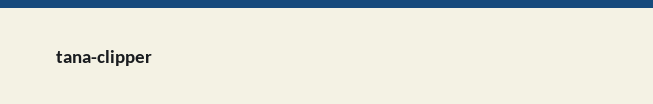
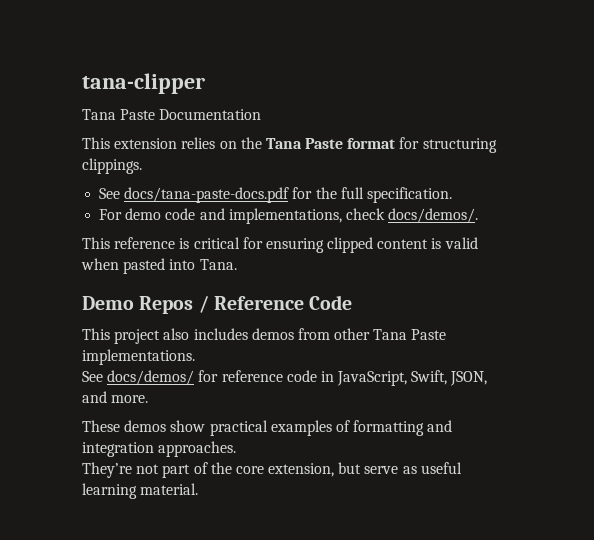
(152, 58) none -> [82,109,262,120] [82,137,497,153] [82,158,142,174] [99,187,452,203] [99,208,479,224] [82,237,478,253] [81,258,237,274] [82,295,353,314] [82,328,447,344] [82,349,195,365] [82,370,488,386] [82,391,149,403] [82,420,453,436] [82,441,237,457] [82,462,462,478] [82,483,199,499] // Tana Paste Documentation // This extension relies on the Tana Paste format for structuring clippings. // See docs/tana-paste-docs.pdf for the full specification. // For demo code and implementations, check docs/demos/. // This reference is critical for ensuring clipped content is valid when pasted into Tana. // Demo Repos / Reference Code // This project also includes demos from other Tana Paste implementations. // See docs/demos/ for reference code in JavaScript, Swift, JSON, and more. // These demos show practical examples of formatting and integration approaches. // They’re not part of the core extension, but serve as useful learning material.

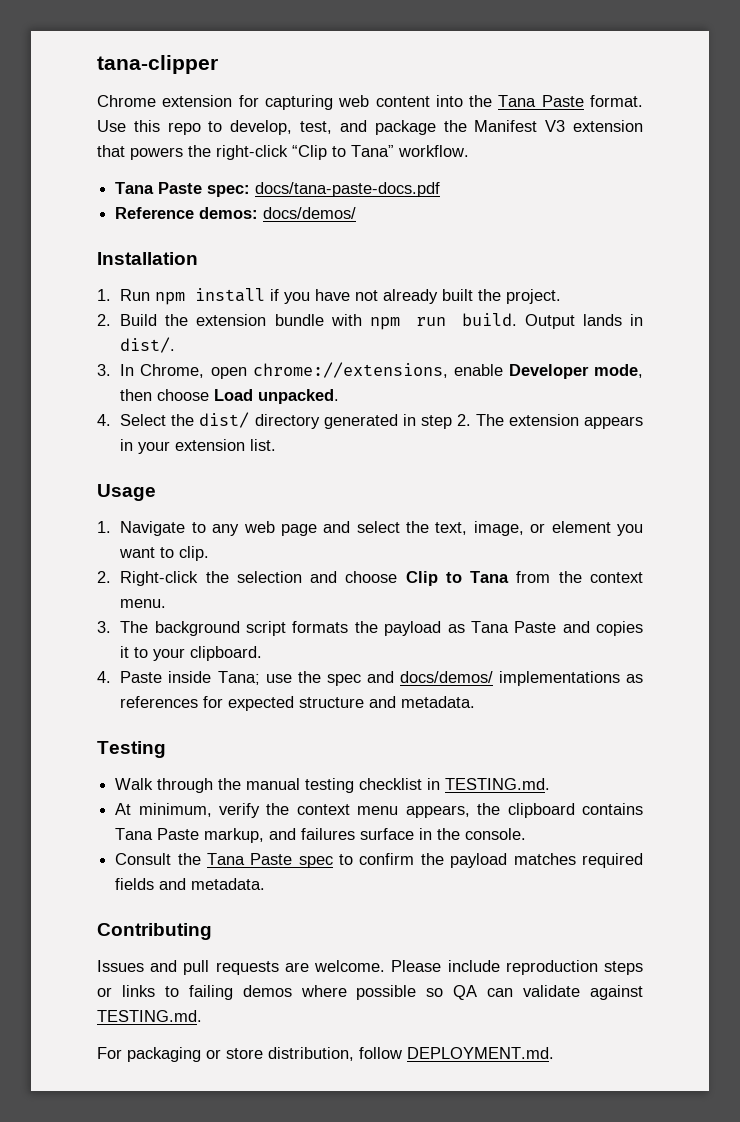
[82,109,262,120] [82,137,497,153] [82,158,142,174] [99,187,452,203] [99,208,479,224] [82,237,478,253] [81,258,237,274] [82,295,353,314] [82,328,447,344] [82,349,195,365] [82,370,488,386] [82,391,149,403] [82,420,453,436] [82,441,237,457] [82,462,462,478] [82,483,199,499] Tana Paste Documentation // This extension relies on the Tana Paste format for structuring clippings. // See docs/tana-paste-docs.pdf for the full specification. // For demo code and implementations, check docs/demos/. // This reference is critical for ensuring clipped content is valid when pasted into Tana. // Demo Repos / Reference Code // This project also includes demos from other Tana Paste implementations. // See docs/demos/ for reference code in JavaScript, Swift, JSON, and more. // These demos show practical examples of formatting and integration approaches. // They’re not part of the core extension, but serve as useful learning material. -> [97,95,644,110] [97,120,643,135] [97,145,469,160] [115,182,441,197] [115,207,357,219] [97,252,198,265] [97,288,562,305] [97,313,643,330] [120,337,176,353] [97,362,643,379] [120,389,340,404] [97,412,644,429] [120,439,277,454] [97,484,156,501] [97,521,644,536] [119,546,210,561] [97,571,644,586] [120,599,167,608] [97,621,643,636] [120,646,263,661] [97,671,643,686] [120,696,476,711] [97,741,166,758] [115,778,551,793] [115,803,644,818] [115,828,527,843] [115,853,643,868] [115,878,266,890] [97,923,212,940] [97,960,643,975] [97,985,644,1000] [97,1010,202,1022] [97,1047,554,1062] Chrome extension for capturing web content into the Tana Paste format. Use this repo to develop, test, and package the Manifest V3 extension that powers the right-click “Clip to Tana” workflow. // Tana Paste spec: docs/tana-paste-docs.pdf // Reference demos: docs/demos/ // Installation // 1. Run npm install if you have not already built the project. // 2. Build the extension bundle with npm run build. Output lands in dist/. // 3. In Chrome, open chrome://extensions, enable Developer mode, then choose Load unpacked. // 4. Select the dist/ directory generated in step 2. The extension appears in your extension list. // Usage // 1. Navigate to any web page and select the text, image, or element you want to clip. // 2. Right-click the selection and choose Clip to Tana from the context menu. // 3. The background script formats the payload as Tana Paste and copies it to your clipboard. // 4. Paste inside Tana; use the spec and docs/demos/ implementations as references for expected structure and metadata. // Testing // Walk through the manual testing checklist in TESTING.md. // At minimum, verify the context menu appears, the clipboard contains Tana Paste markup, and failures surface in the console. // Consult the Tana Paste spec to confirm the payload matches required fields and metadata. // Contributing // Issues and pull requests are welcome. Please include reproduction steps or links to failing demos where possible so QA can validate against TESTING.md. // For packaging or store distribution, follow DEPLOYMENT.md.

